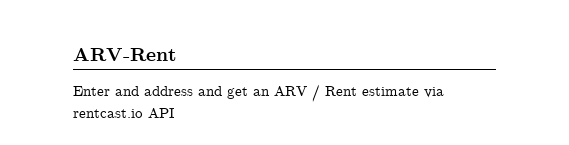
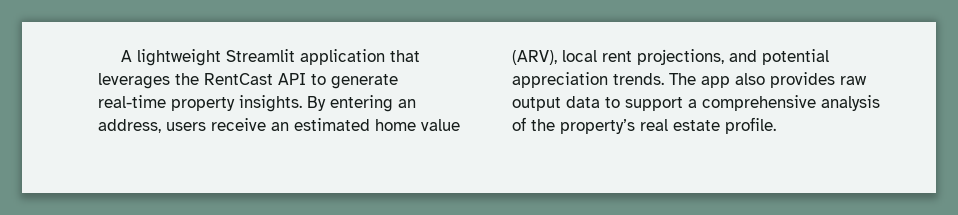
[73,48,177,61] [73,84,444,102] [73,108,174,119] ARV-Rent // Enter and address and get an ARV / Rent estimate via rentcast.io API -> [121,49,421,66] [98,73,398,89] [98,95,416,112] [98,118,460,133] [512,49,829,65] [512,72,867,88] [512,95,880,111] [512,117,776,134] A lightweight Streamlit application that leverages the RentCast API to generate real-time property insights. By entering an address, users receive an estimated home value (ARV), local rent projections, and potential appreciation trends. The app also provides raw output data to support a comprehensive analysis of the property’s real estate profile.

